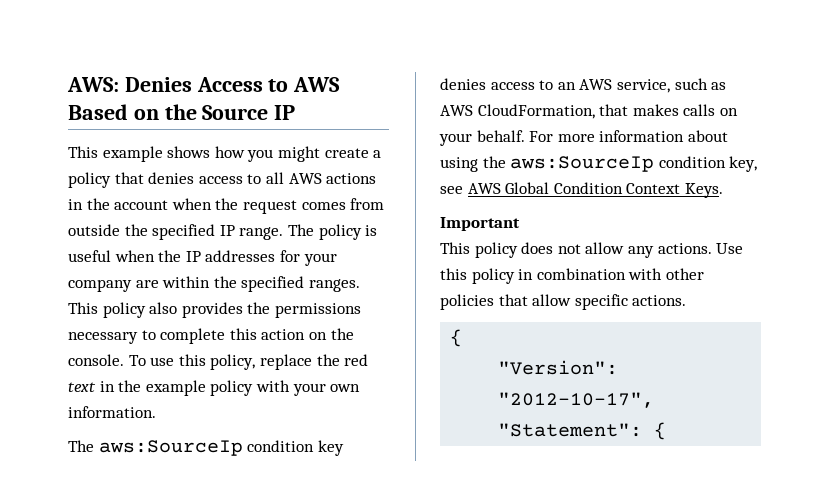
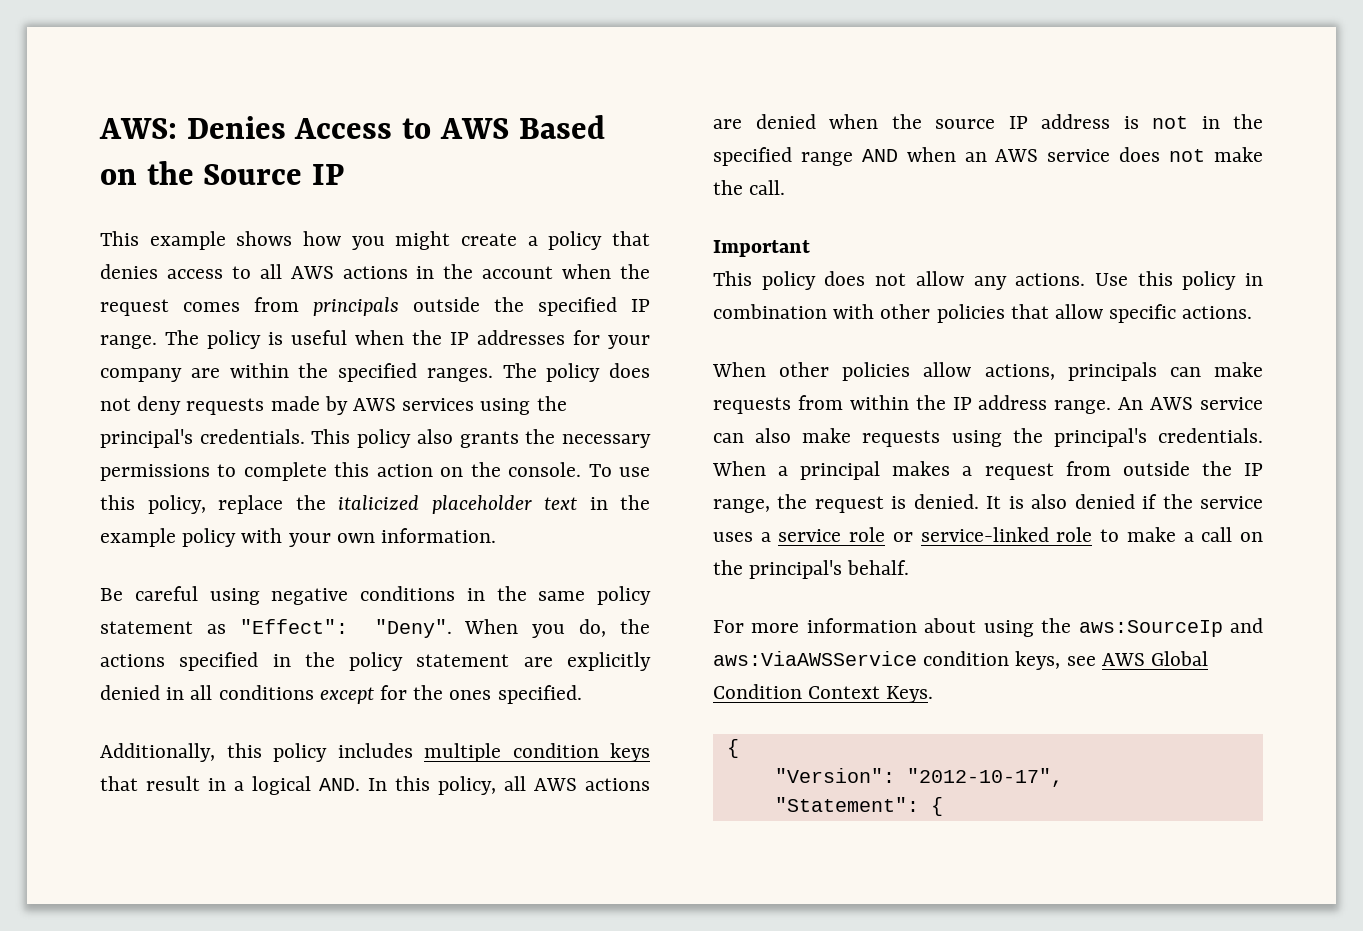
(385, 204) none -> [313,297,399,316] principals
[68,302,361,318] [68,332,138,344] This policy also provides the permissions necessary -> [502,363,650,382] [100,396,567,415] [100,429,651,448] [100,464,210,481] The policy does not deny requests made by AWS services using the principal's credentials. This policy also grants the necessary permissions
[344,354,369,366] red -> [338,495,532,514] italicized placeholder
[68,440,344,456] [440,78,727,93] [440,104,738,119] [439,130,728,146] [440,156,758,172] [440,182,723,198] The aws:SourceIp condition key denies access to an AWS service, such as AWS CloudFormation, that makes calls on your behalf. For more information about using the aws:SourceIp condition key, see AWS Global Condition Context Keys. -> [100,586,651,605] [100,619,650,638] [100,652,651,671] [100,685,582,704] [100,743,650,762] [100,776,650,795] [713,114,1263,129] [713,147,1263,166] [713,180,786,195] Be careful using negative conditions in the same policy statement as "Effect": "Deny". When you do, the actions specified in the policy statement are explicitly denied in all conditions except for the ones specified. // Additionally, this policy includes multiple condition keys that result in a logical AND. In this policy, all AWS actions are denied when the source IP address is not in the specified range AND when an AWS service does not make the call.
(687, 300) none -> [712,362,1263,381] [713,395,1263,414] [713,428,1263,447] [712,461,1263,480] [713,494,1263,513] [713,527,1263,542] [713,560,910,579] [713,618,1263,637] [713,651,1209,670] [713,684,934,703] // When other policies allow actions, principals can make requests from within the IP address range. An AWS service can also make requests using the principal's credentials. When a principal makes a request from outside the IP range, the request is denied. It is also denied if the service uses a service role or service-linked role to make a call on the principal's behalf. // For more information about using the aws:SourceIp and aws:ViaAWSService condition keys, see AWS Global Condition Context Keys.

